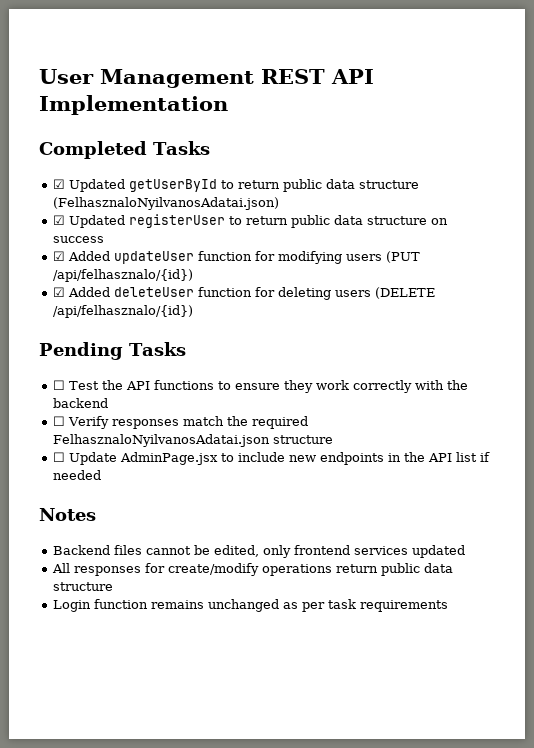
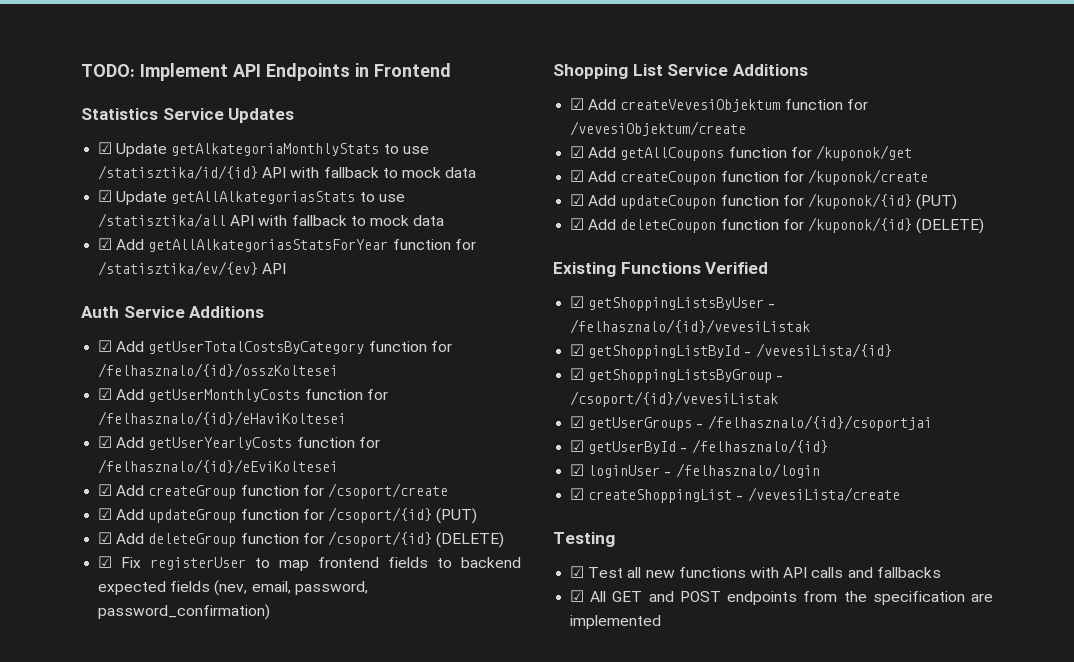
[39,69,374,88] [39,95,228,115] [39,141,210,159] [53,179,420,192] [53,197,280,210] [53,214,449,228] [53,236,105,243] [53,251,421,264] [53,269,194,282] [53,287,436,300] [53,305,194,318] [39,342,186,360] [53,380,469,393] [53,398,109,408] [53,416,309,429] [53,434,334,447] [53,452,491,465] [53,470,102,480] [39,508,96,521] [53,545,466,558] [52,563,454,576] [53,582,114,591] [53,599,449,612] User Management REST API Implementation // Completed Tasks // ☑ Updated getUserById to return public data structure (FelhasznaloNyilvanosAdatai.json) // ☑ Updated registerUser to return public data structure on success // ☑ Added updateUser function for modifying users (PUT /api/felhasznalo/{id}) // ☑ Added deleteUser function for deleting users (DELETE /api/felhasznalo/{id}) // Pending Tasks // ☐ Test the API functions to ensure they work correctly with the backend // ☐ Verify responses match the required FelhasznaloNyilvanosAdatai.json structure // ☐ Update AdminPage.jsx to include new endpoints in the API list if needed // Notes // Backend files cannot be edited, only frontend services updated // All responses for create/modify operations return public data structure // Login function remains unchanged as per task requirements -> [81,63,451,81] [81,108,295,123] [98,142,429,157] [98,165,477,180] [98,190,405,205] [98,213,445,228] [98,238,476,252] [98,261,287,276] [81,306,265,318] [98,340,452,354] [98,363,339,378] [98,388,388,402] [98,411,347,426] [98,436,380,450] [98,459,339,474] [98,483,448,499] [98,507,478,524] [98,531,505,548] [98,556,521,571] [98,580,368,596] [98,604,271,620] [553,64,808,79] [570,98,868,112] [570,121,747,136] [570,145,912,161] [570,169,928,185] [570,193,958,210] [570,217,985,234] [553,262,769,277] [570,296,776,311] [570,319,811,334] [570,343,892,359] [570,368,784,383] [570,391,779,407] [570,415,932,431] [570,439,828,454] [570,463,820,478] [570,487,900,503] [553,532,615,547] [570,566,941,578] [570,590,993,605] [570,615,662,629] TODO: Implement API Endpoints in Frontend // Statistics Service Updates // ☑ Update getAlkategoriaMonthlyStats to use /statisztika/id/{id} API with fallback to mock data // ☑ Update getAllAlkategoriasStats to use /statisztika/all API with fallback to mock data // ☑ Add getAllAlkategoriasStatsForYear function for /statisztika/ev/{ev} API // Auth Service Additions // ☑ Add getUserTotalCostsByCategory function for /felhasznalo/{id}/osszKoltesei // ☑ Add getUserMonthlyCosts function for /felhasznalo/{id}/eHaviKoltesei // ☑ Add getUserYearlyCosts function for /felhasznalo/{id}/eEviKoltesei // ☑ Add createGroup function for /csoport/create // ☑ Add updateGroup function for /csoport/{id} (PUT) // ☑ Add deleteGroup function for /csoport/{id} (DELETE) // ☑ Fix registerUser to map frontend fields to backend expected fields (nev, email, password, password_confirmation) // Shopping List Service Additions // ☑ Add createVevesiObjektum function for /vevesiObjektum/create // ☑ Add getAllCoupons function for /kuponok/get // ☑ Add createCoupon function for /kuponok/create // ☑ Add updateCoupon function for /kuponok/{id} (PUT) // ☑ Add deleteCoupon function for /kuponok/{id} (DELETE) // Existing Functions Verified // ☑ getShoppingListsByUser - /felhasznalo/{id}/vevesiListak // ☑ getShoppingListById - /vevesiLista/{id} // ☑ getShoppingListsByGroup - /csoport/{id}/vevesiListak // ☑ getUserGroups - /felhasznalo/{id}/csoportjai // ☑ getUserById - /felhasznalo/{id} // ☑ loginUser - /felhasznalo/login // ☑ createShoppingList - /vevesiLista/create // Testing // ☑ Test all new functions with API calls and fallbacks // ☑ All GET and POST endpoints from the specification are implemented

